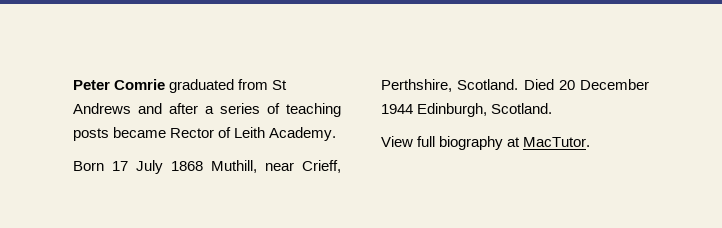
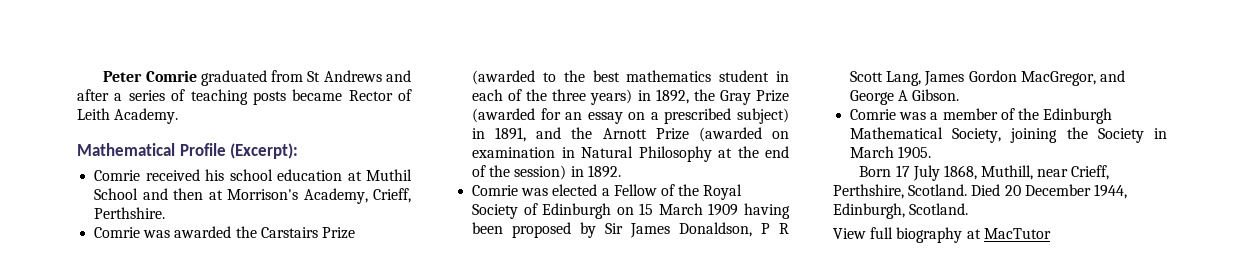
(337, 134) none -> [77,143,299,159] [94,169,412,181] [94,188,411,204] [94,207,166,219] [94,226,355,239] [472,70,789,85] [472,89,789,105] [472,108,789,124] [472,127,789,142] [472,146,789,162] [472,165,621,180] [472,184,743,200] [472,203,790,219] [472,222,789,238] [850,70,1125,86] [850,89,960,105] [850,108,1113,124] [850,127,1167,143] [850,146,932,159] // Mathematical Profile (Excerpt): // Comrie received his school education at Muthil School and then at Morrison's Academy, Crieff, Perthshire. // Comrie was awarded the Carstairs Prize (awarded to the best mathematics student in each of the three years) in 1892, the Gray Prize (awarded for an essay on a prescribed subject) in 1891, and the Arnott Prize (awarded on examination in Natural Philosophy at the end of the session) in 1892. // Comrie was elected a Fellow of the Royal Society of Edinburgh on 15 March 1909 having been proposed by Sir James Donaldson, P R Scott Lang, James Gordon MacGregor, and George A Gibson. // Comrie was a member of the Edinburgh Mathematical Society, joining the Society in March 1905.
[171,161,203,171] 1868 -> [943,165,977,180] 1868,
[381,104,413,114] 1944 -> [1093,184,1127,199] 1944,
[523,137,591,147] MacTutor. -> [983,228,1051,239] MacTutor

